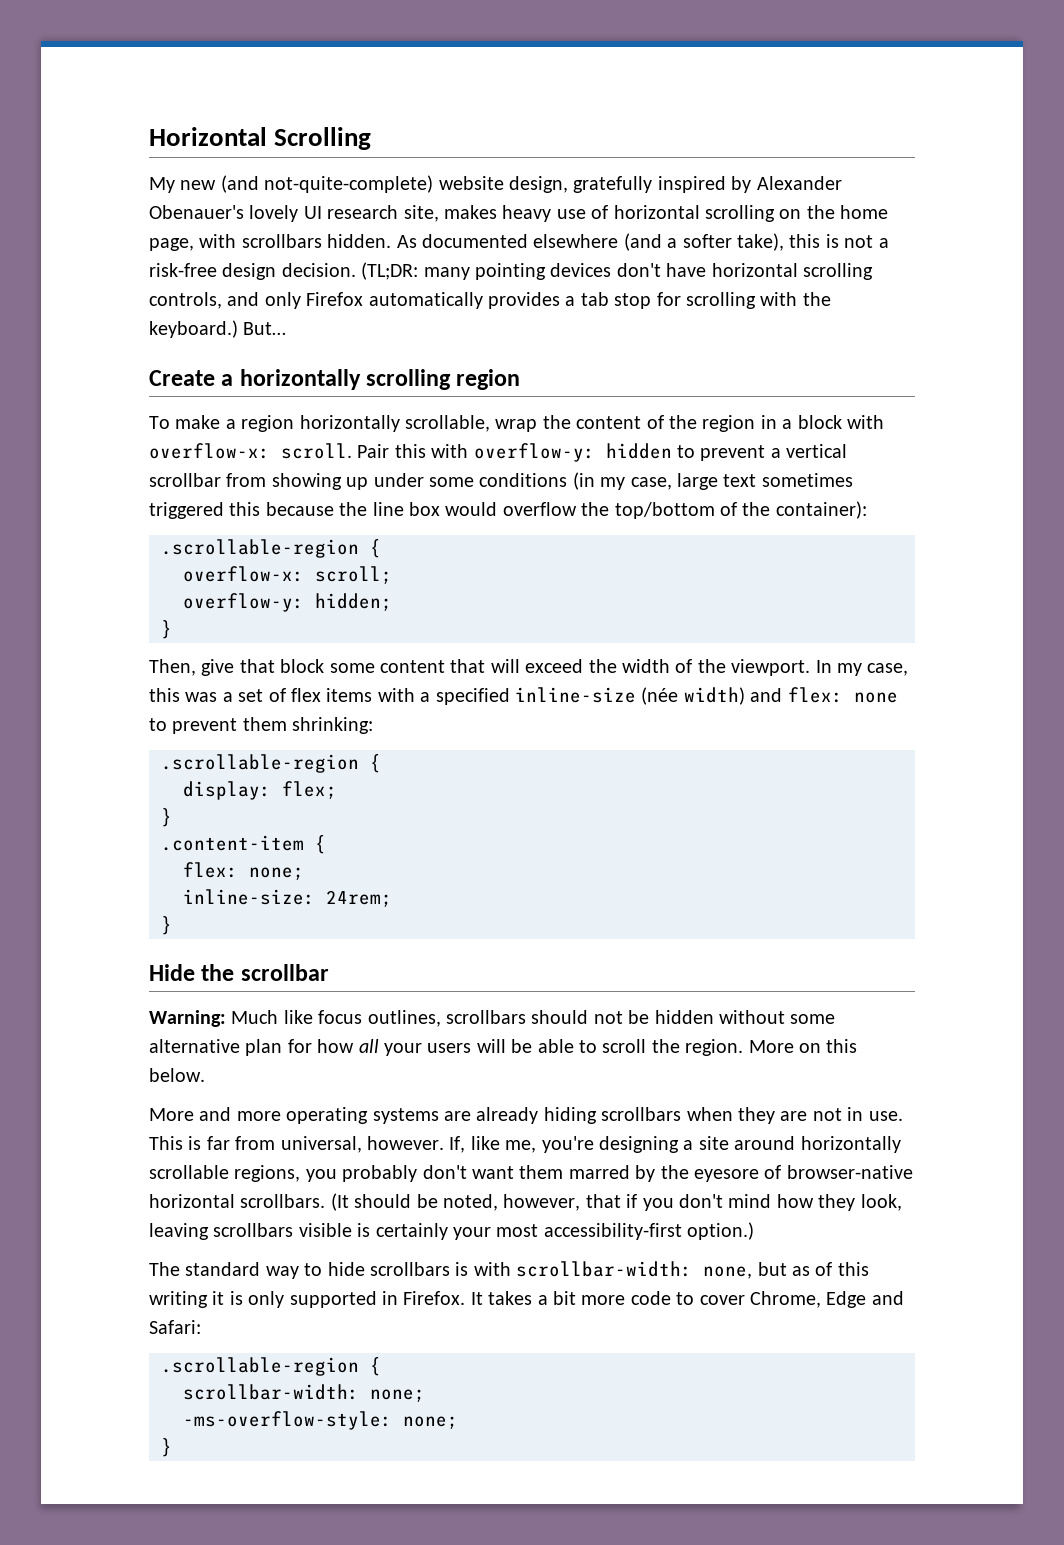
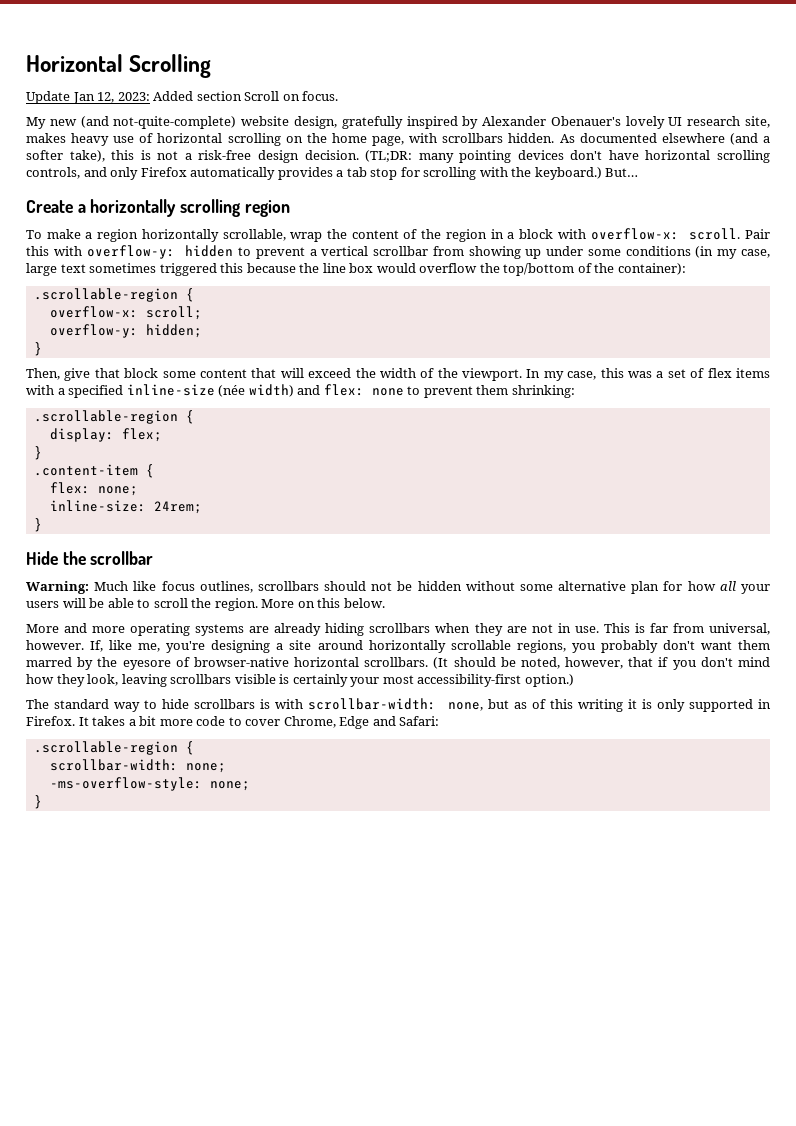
(372, 138) none -> [26,91,339,104] // Update Jan 12, 2023: Added section Scroll on focus.

